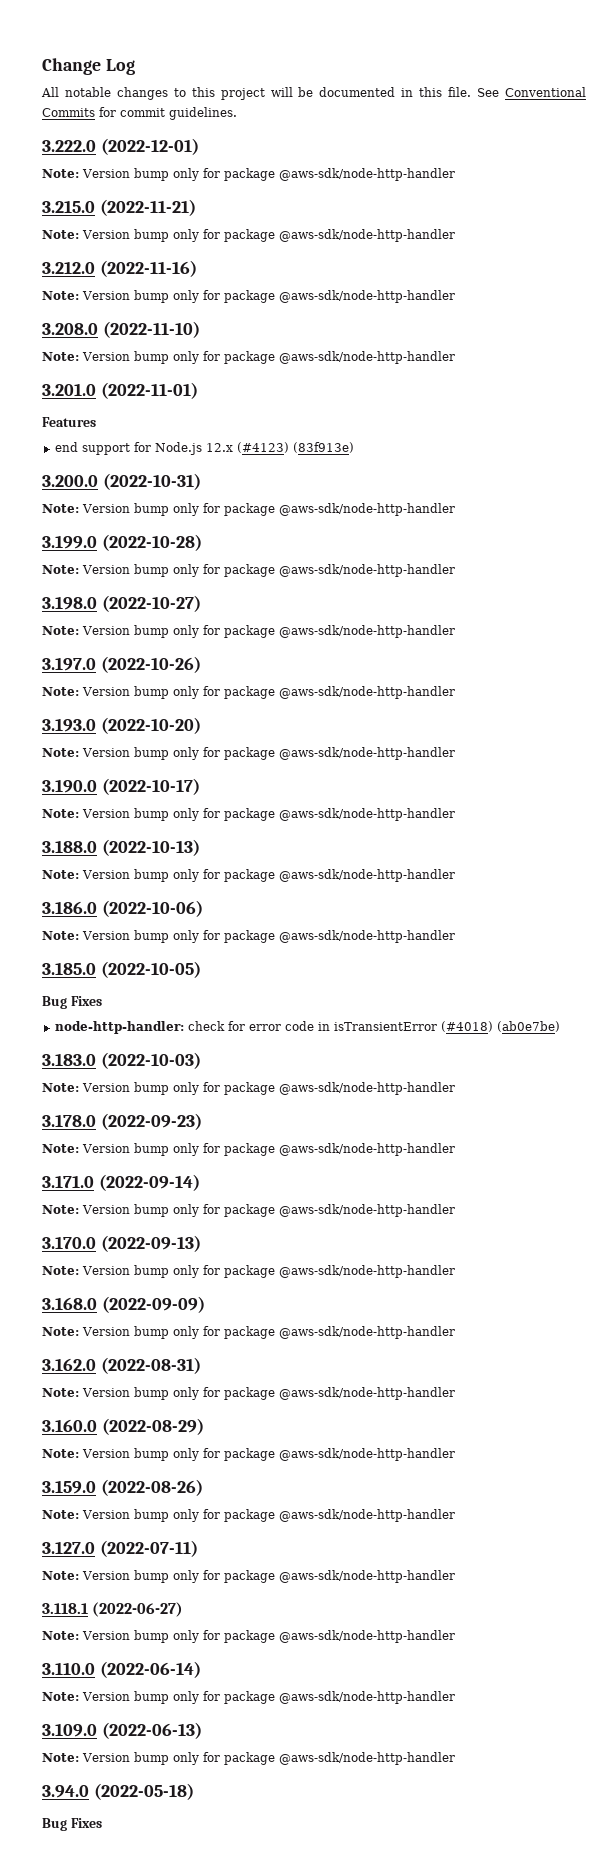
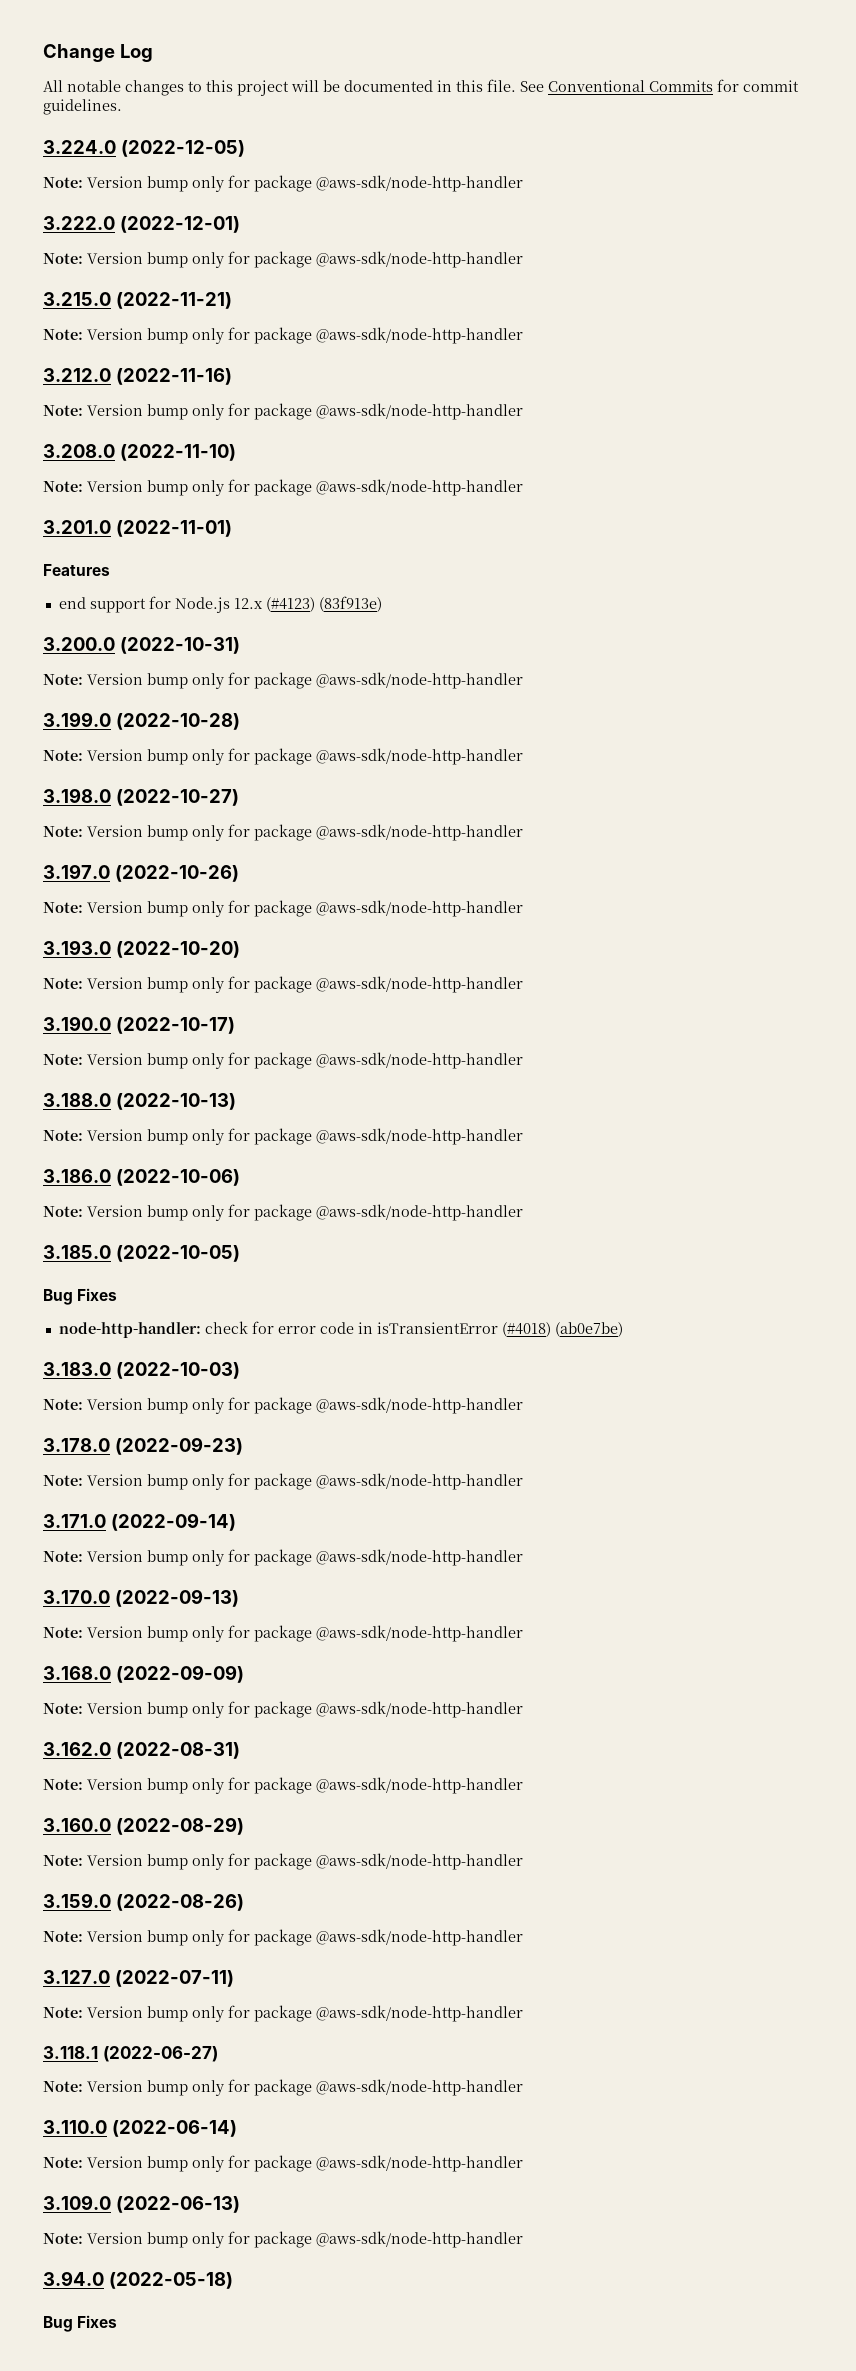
(237, 113) none -> [43,140,245,157] [43,175,523,192] // 3.224.0 (2022-12-05) // Note: Version bump only for package @aws-sdk/node-http-handler

